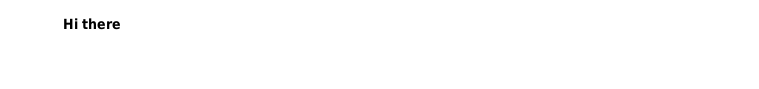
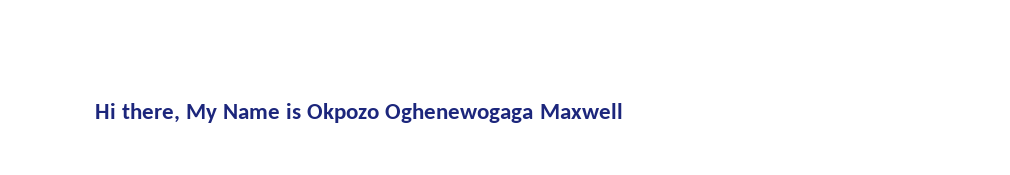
[82,18,121,30] there -> [122,103,623,123] there, My Name is Okpozo Oghenewogaga Maxwell

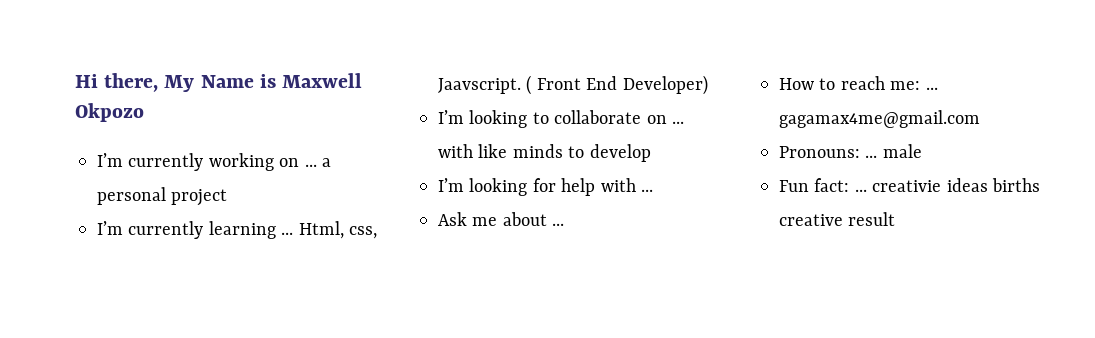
(302, 111) none -> [282,73,363,88] Maxwell
[385,103,623,123] Oghenewogaga Maxwell -> [97,153,331,171] [97,187,228,206] [97,221,377,239] [438,75,708,95] [438,110,684,128] [438,144,651,162] [438,178,653,196] [438,212,565,226] [779,76,938,90] [779,110,980,128] [779,144,922,158] [779,178,1040,192] [779,212,896,226] // I’m currently working on ... a personal project // I’m currently learning ... Html, css, Jaavscript. ( Front End Developer) // I’m looking to collaborate on ... with like minds to develop // I’m looking for help with ... // Ask me about ... // How to reach me: ... gagamax4me@gmail.com // Pronouns: ... male // Fun fact: ... creativie ideas births creative result

